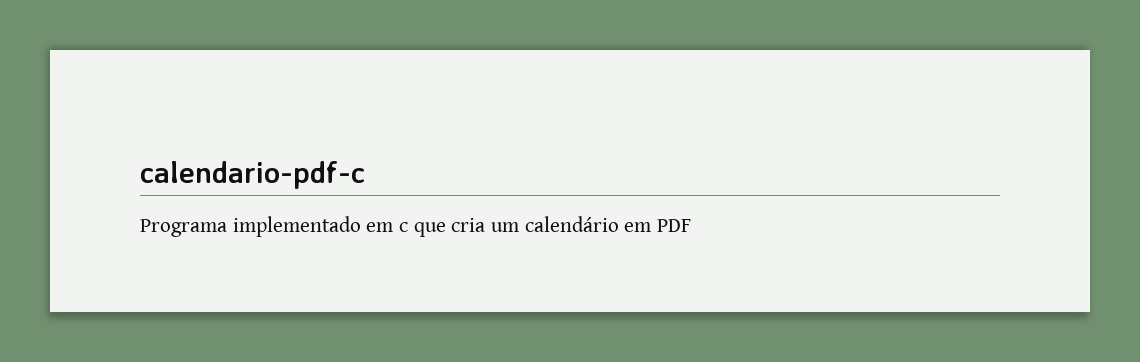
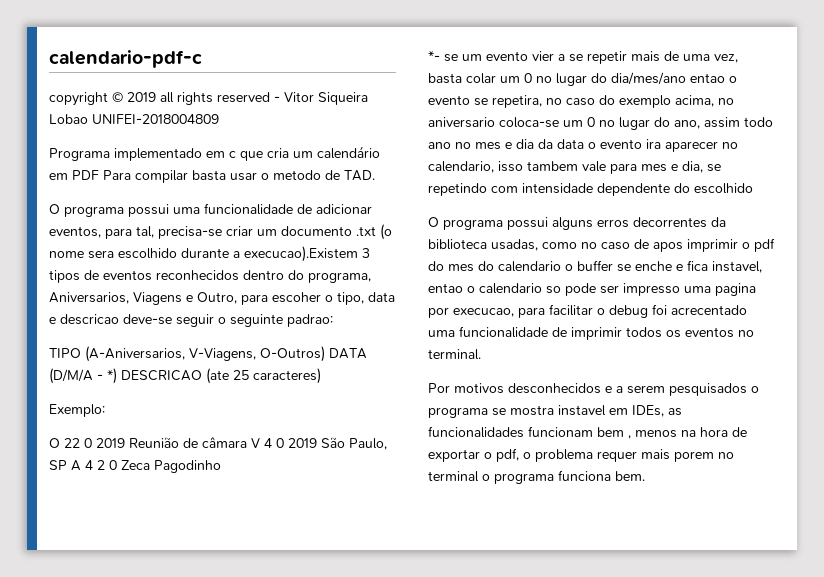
(365, 175) none -> [49,92,368,106] [49,114,219,124] // copyright © 2019 all rights reserved - Vitor Siqueira Lobao UNIFEI-2018004809
(692, 225) none -> [103,170,375,183] [49,203,372,217] [49,224,392,240] [49,246,370,262] [49,270,371,283] [49,292,395,305] [49,314,333,327] [49,346,367,362] [49,368,321,384] [49,404,105,417] [49,437,387,450] [49,460,221,473] [428,51,738,64] [428,72,737,86] [428,95,734,108] [428,117,773,130] [428,139,738,152] [428,161,721,174] [428,183,753,196] [428,217,726,230] [428,238,775,252] [428,260,762,273] [428,283,756,296] [428,304,747,318] [428,326,754,340] [428,349,481,360] [428,383,759,396] [428,405,682,418] [428,426,747,439] [428,448,734,462] [428,470,645,484] Para compilar basta usar o metodo de TAD. // O programa possui uma funcionalidade de adicionar eventos, para tal, precisa-se criar um documento .txt (o nome sera escolhido durante a execucao).Existem 3 tipos de eventos reconhecidos dentro do programa, Aniversarios, Viagens e Outro, para escoher o tipo, data e descricao deve-se seguir o seguinte padrao: // TIPO (A-Aniversarios, V-Viagens, O-Outros) DATA (D/M/A - *) DESCRICAO (ate 25 caracteres) // Exemplo: // O 22 0 2019 Reunião de câmara V 4 0 2019 São Paulo, SP A 4 2 0 Zeca Pagodinho // *- se um evento vier a se repetir mais de uma vez, basta colar um 0 no lugar do dia/mes/ano entao o evento se repetira, no caso do exemplo acima, no aniversario coloca-se um 0 no lugar do ano, assim todo ano no mes e dia da data o evento ira aparecer no calendario, isso tambem vale para mes e dia, se repetindo com intensidade dependente do escolhido // O programa possui alguns erros decorrentes da biblioteca usadas, como no caso de apos imprimir o pdf do mes do calendario o buffer se enche e fica instavel, entao o calendario so pode ser impresso uma pagina por execucao, para facilitar o debug foi acrecentado uma funcionalidade de imprimir todos os eventos no terminal. // Por motivos desconhecidos e a serem pesquisados o programa se mostra instavel em IDEs, as funcionalidades funcionam bem , menos na hora de exportar o pdf, o problema requer mais porem no terminal o programa funciona bem.

